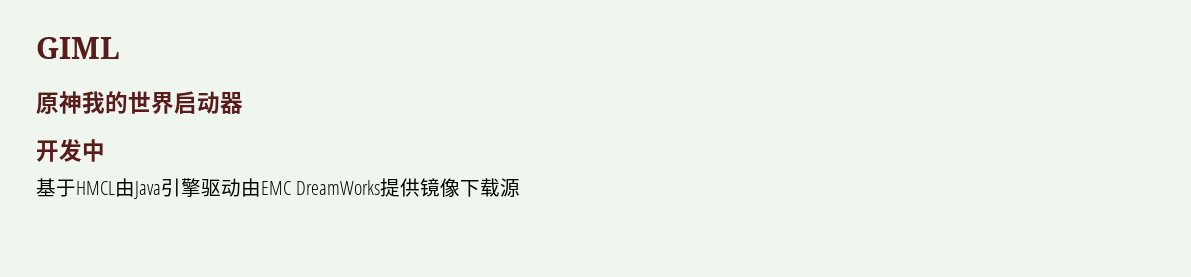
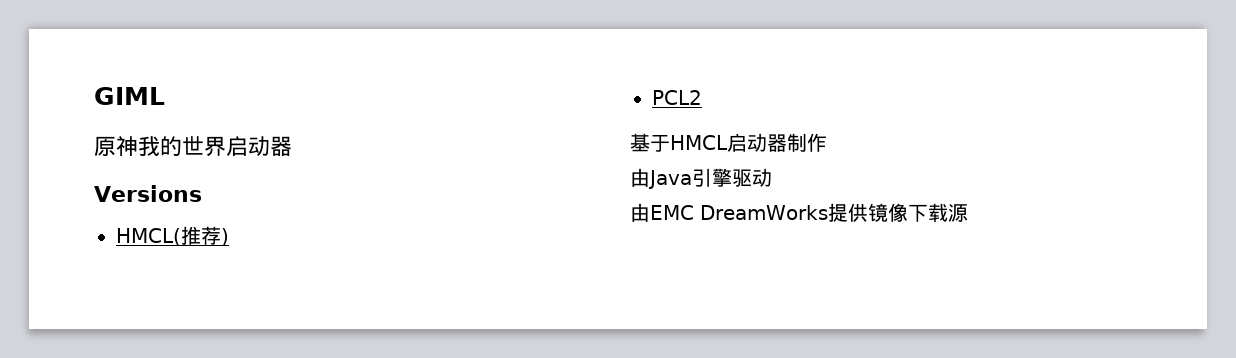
[36,139,105,162] 开发中 -> [94,185,202,202] [116,226,229,246] [652,90,702,105] Versions // HMCL(推荐) // PCL2
(115, 188) none -> [727,133,827,152] 启动器制作 //
(241, 187) none -> (772, 177) //

